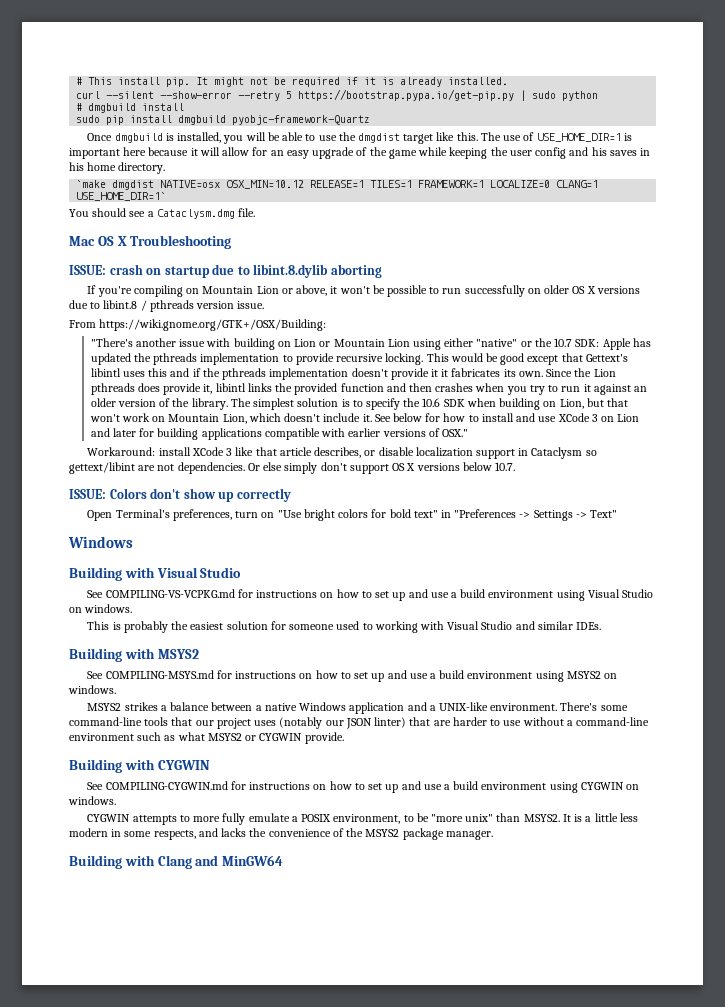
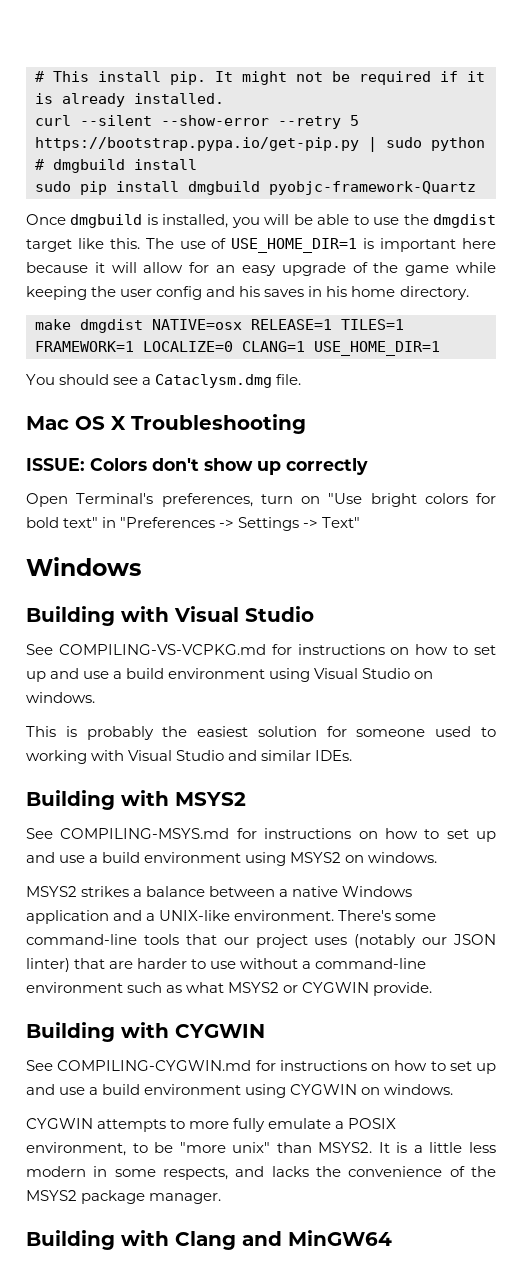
[76,180,107,188] `make -> [35,319,71,330] make
[226,180,305,189] OSX_MIN=10.12 -> (242, 324) none
[76,192,167,201] USE_HOME_DIR=1` -> [314,341,440,356] USE_HOME_DIR=1
[69,264,382,278] [87,285,640,297] [69,300,265,312] [69,319,327,331] [90,338,651,350] [90,353,628,365] [90,368,616,380] [90,383,648,395] [90,398,629,410] [89,413,640,424] [90,428,469,440] [87,447,597,459] [69,462,516,474] // ISSUE: crash on startup due to libint.8.dylib aborting // If you're compiling on Mountain Lion or above, it won't be possible to run successfully on older OS X versions due to libint.8 / pthreads version issue. // From https://wiki.gnome.org/GTK+/OSX/Building: // "There's another issue with building on Lion or Mountain Lion using either "native" or the 10.7 SDK: Apple has updated the pthreads implementation to provide recursive locking. This would be good except that Gettext's libintl uses this and if the pthreads implementation doesn't provide it it fabricates its own. Since the Lion pthreads does provide it, libintl links the provided function and then crashes when you try to run it against an older version of the library. The simplest solution is to specify the 10.6 SDK when building on Lion, but that won't work on Mountain Lion, which doesn't include it. See below for how to install and use XCode 3 on Lion and later for building applications compatible with earlier versions of OSX." // Workaround: install XCode 3 like that article describes, or disable localization support in Cataclysm so gettext/libint are not dependencies. Or else simply don't support OS X versions below 10.7. -> (306, 424) none

